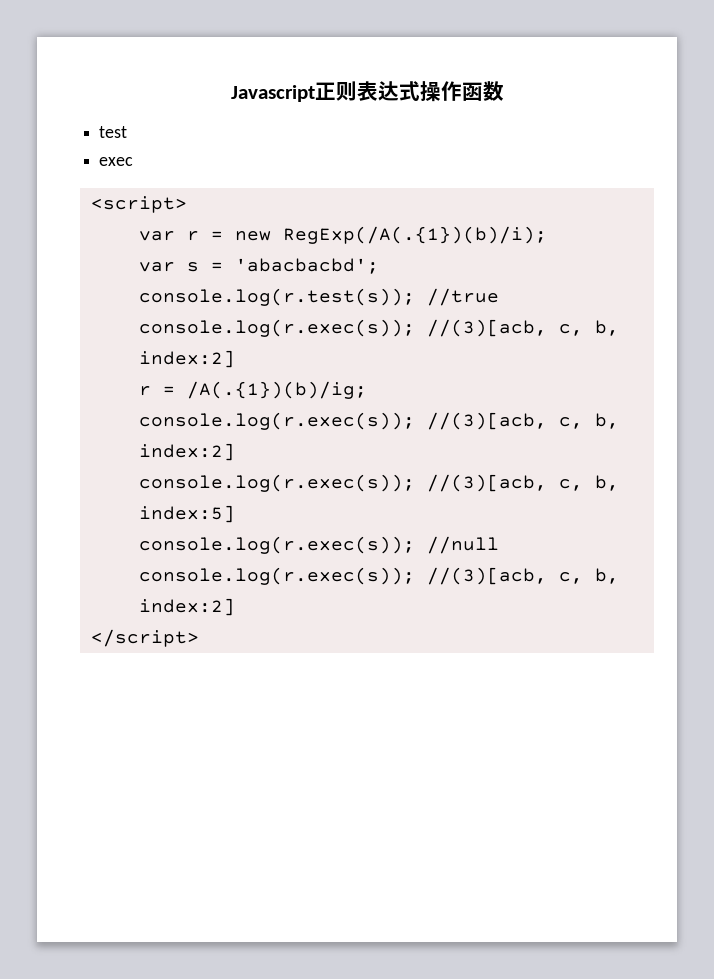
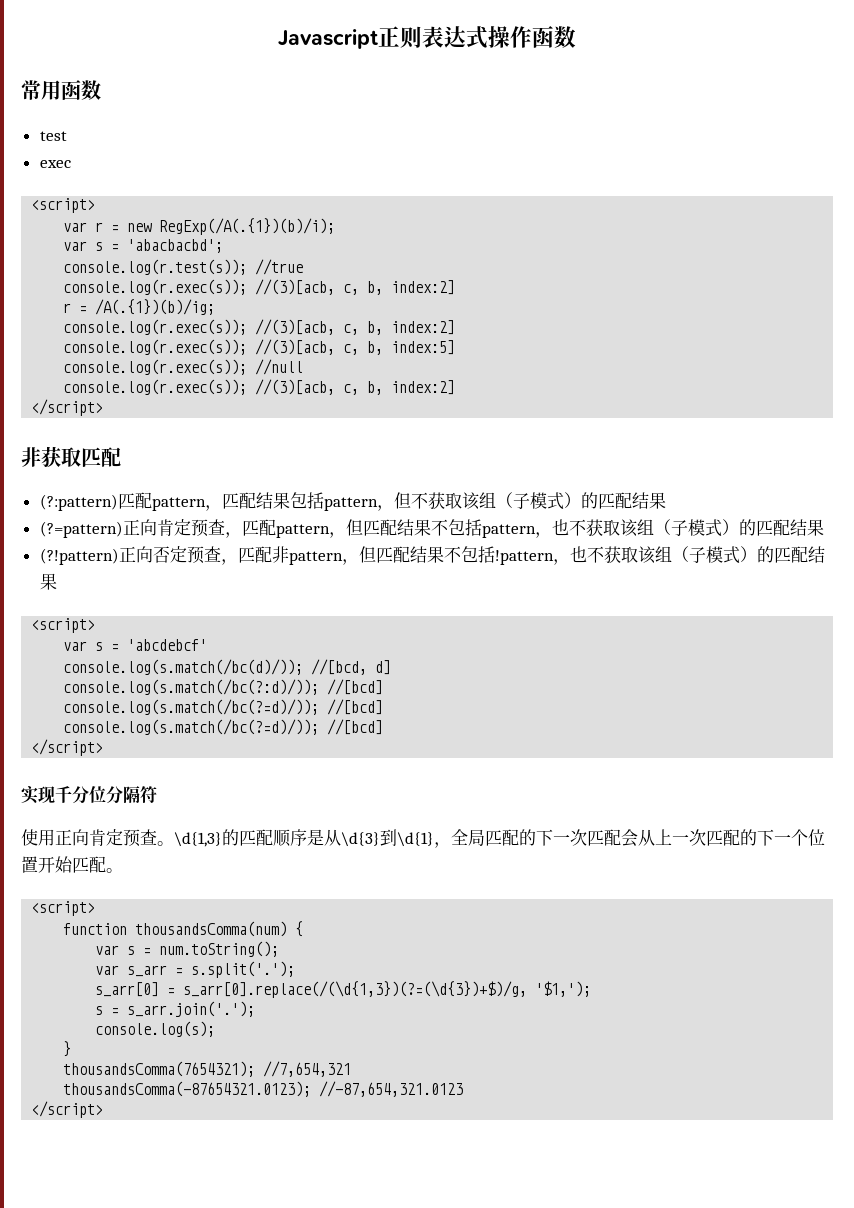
(504, 91) none -> [21,80,101,100] // 常用函数
(199, 638) none -> [21,446,121,467] [39,492,666,511] [39,519,824,538] [39,546,825,565] [39,573,57,590] [31,618,96,633] [63,639,208,651] [63,659,392,675] [63,679,384,695] [63,699,384,715] [63,719,384,735] [31,739,104,756] [21,786,157,804] [21,829,825,848] [21,856,123,873] [31,901,96,916] [63,921,304,937] [95,941,280,957] [95,961,296,978] [95,981,592,998] [95,1001,256,1017] [95,1021,216,1037] [63,1041,72,1057] [63,1061,352,1077] [63,1081,464,1097] [31,1101,104,1118] // 非获取匹配 // (?:pattern)匹配pattern，匹配结果包括pattern，但不获取该组（子模式）的匹配结果 // (?=pattern)正向肯定预查，匹配pattern，但匹配结果不包括pattern，也不获取该组（子模式）的匹配结果 // (?!pattern)正向否定预查，匹配非pattern，但匹配结果不包括!pattern，也不获取该组（子模式）的匹配结果 // <script> // var s = 'abcdebcf' // console.log(s.match(/bc(d)/)); //[bcd, d] // console.log(s.match(/bc(?:d)/)); //[bcd] // console.log(s.match(/bc(?=d)/)); //[bcd] // console.log(s.match(/bc(?=d)/)); //[bcd] // </script> // 实现千分位分隔符 // 使用正向肯定预查。\d{1,3}的匹配顺序是从\d{3}到\d{1}，全局匹配的下一次匹配会从上一次匹配的下一个位置开始匹配。 // <script> // function thousandsComma(num) { // var s = num.toString(); // var s_arr = s.split('.'); // s_arr[0] = s_arr[0].replace(/(\d{1,3})(?=(\d{3})+$)/g, '$1,'); // s = s_arr.join('.'); // console.log(s); // } // thousandsComma(7654321); //7,654,321 // thousandsComma(-87654321.0123); //-87,654,321.0123 // </script>

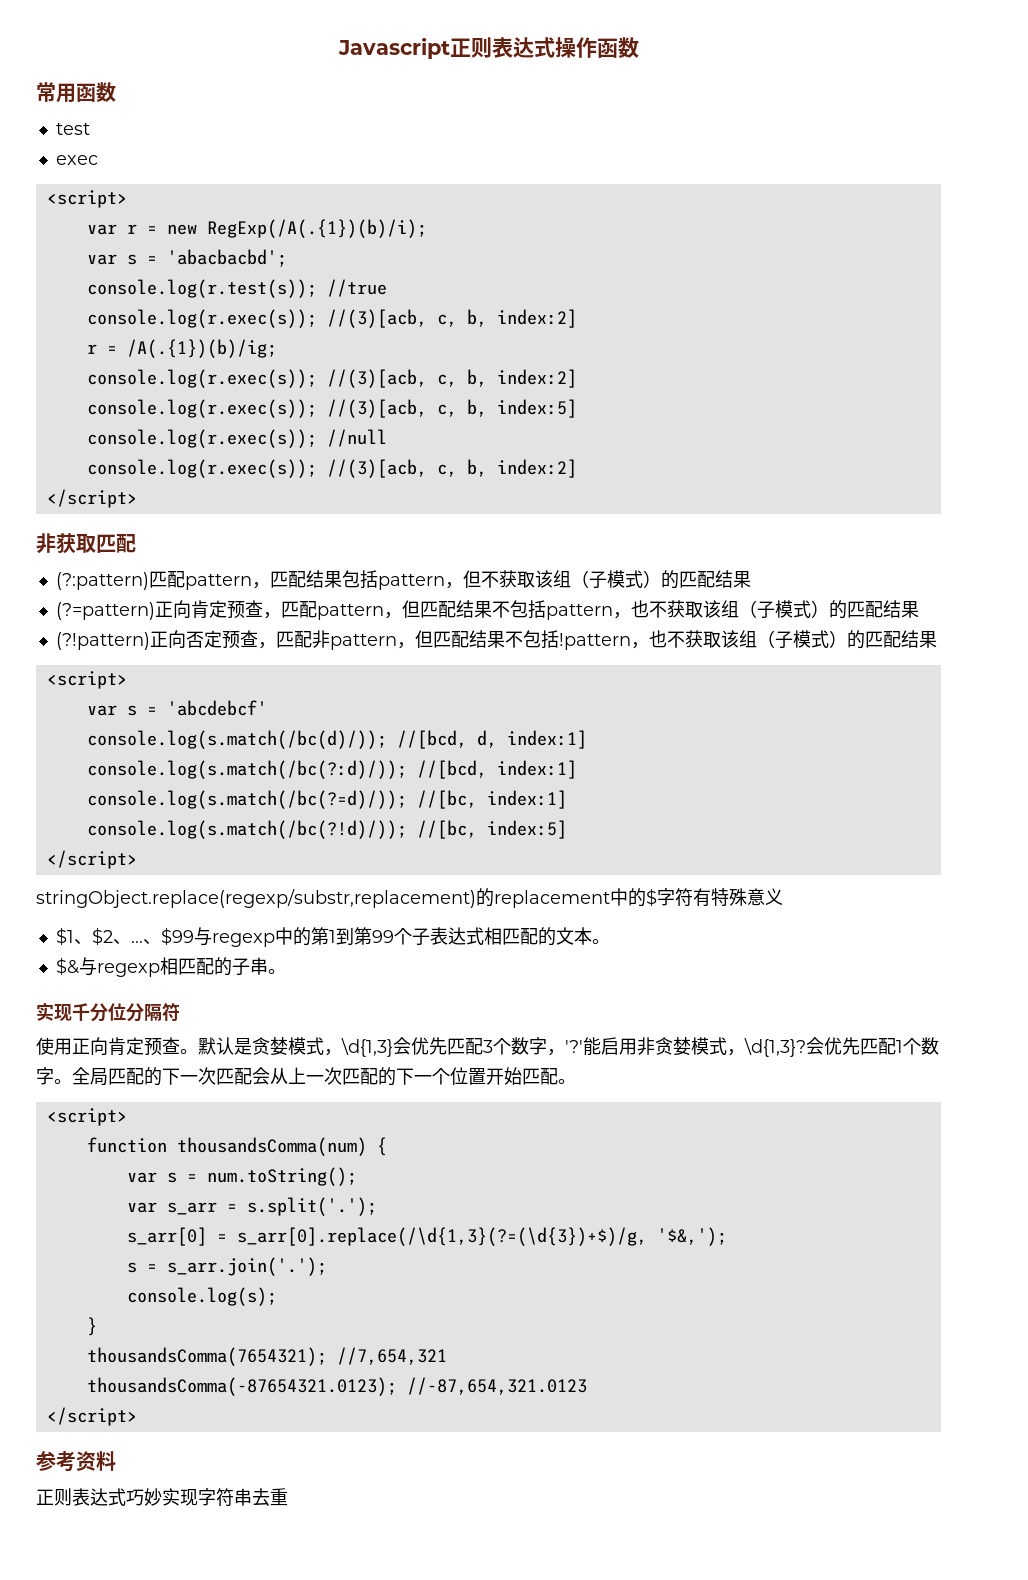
[375,660,392,675] d] -> [476,730,587,749] d, index:1]
[327,679,384,695] [63,699,384,715] [63,719,384,735] [31,739,104,756] //[bcd] // console.log(s.match(/bc(?=d)/)); //[bcd] // console.log(s.match(/bc(?=d)/)); //[bcd] // </script> -> [416,760,577,779] [86,790,567,809] [86,820,567,839] [46,850,137,869] [36,888,783,908] [55,927,610,947] [55,957,286,977] //[bcd, index:1] // console.log(s.match(/bc(?=d)/)); //[bc, index:1] // console.log(s.match(/bc(?!d)/)); //[bc, index:5] // </script> // stringObject.replace(regexp/substr,replacement)的replacement中的$字符有特殊意义 // $1、$2、...、$99与regexp中的第1到第99个子表达式相匹配的文本。 // $&与regexp相匹配的子串。
[174,829,451,848] \d{1,3}的匹配顺序是从\d{3}到\d{1}， -> [198,1037,939,1057] [36,1067,72,1085] 默认是贪婪模式，\d{1,3}会优先匹配3个数字，'?'能启用非贪婪模式，\d{1,3}?会优先匹配1个数字。
[183,981,592,998] s_arr[0].replace(/(\d{1,3})(?=(\d{3})+$)/g, '$1,'); -> [236,1227,727,1246] s_arr[0].replace(/\d{1,3}(?=(\d{3})+$)/g, '$&,');
(104, 1109) none -> [36,1451,116,1472] [36,1488,288,1507] // 参考资料 // 正则表达式巧妙实现字符串去重

